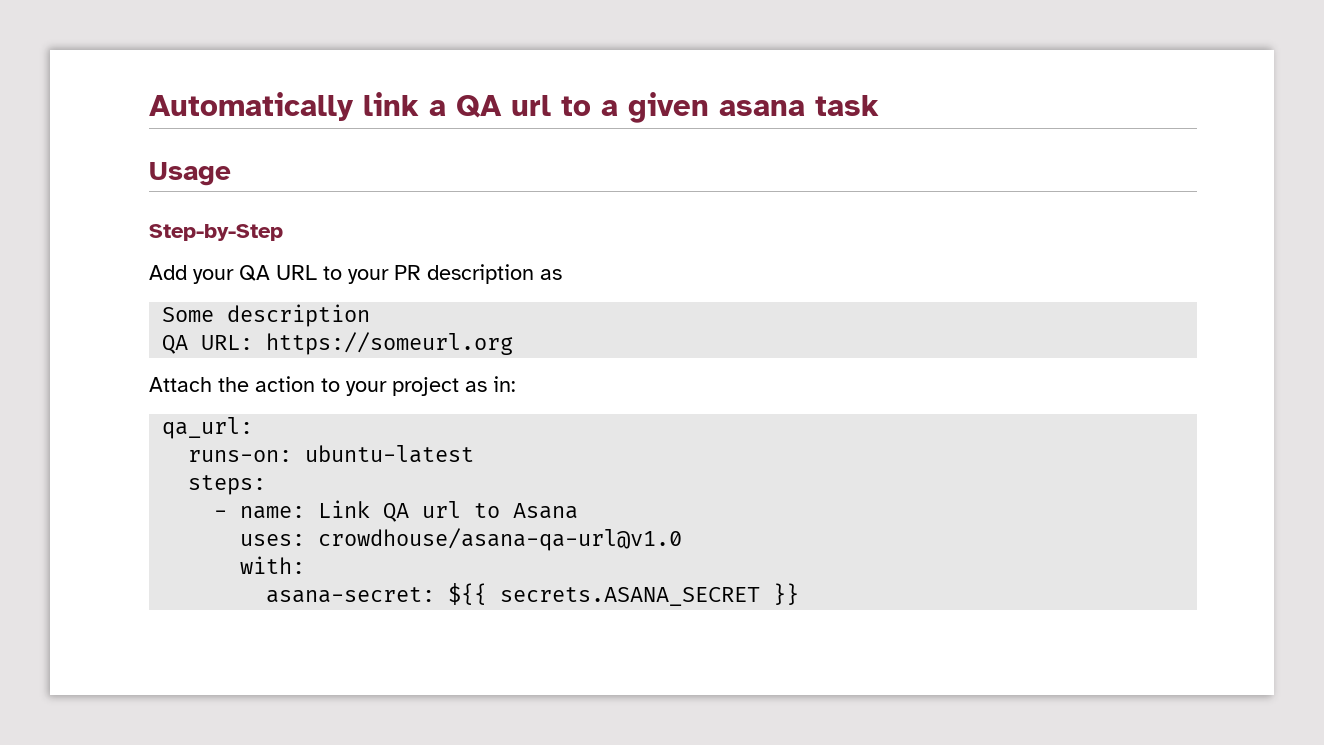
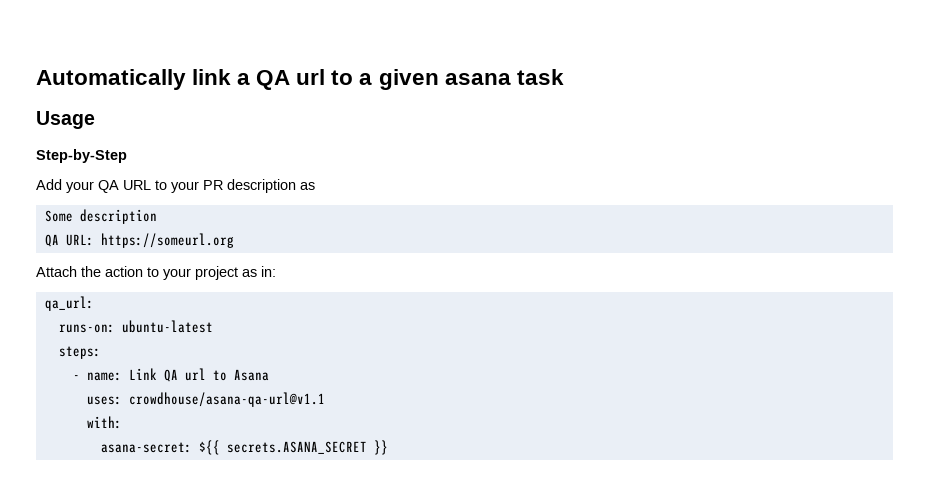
[318,528,683,551] crowdhouse/asana-qa-url@v1.0 -> [128,392,325,407] crowdhouse/asana-qa-url@v1.1

